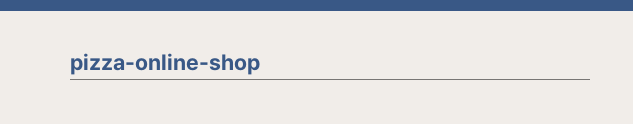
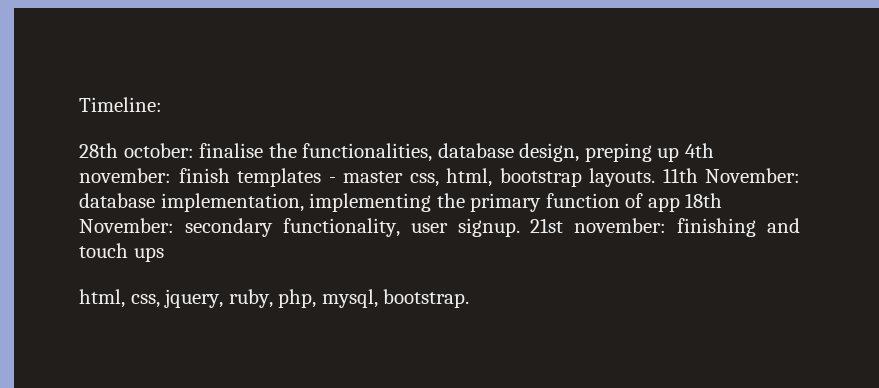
[70,53,260,75] pizza-online-shop -> [79,97,162,112] [79,143,714,162] [79,168,800,187] [79,193,723,212] [79,218,800,237] [79,243,164,262] [79,289,470,308] Timeline: // 28th october: finalise the functionalities, database design, preping up 4th november: finish templates - master css, html, bootstrap layouts. 11th November: database implementation, implementing the primary function of app 18th November: secondary functionality, user signup. 21st november: finishing and touch ups // html, css, jquery, ruby, php, mysql, bootstrap.

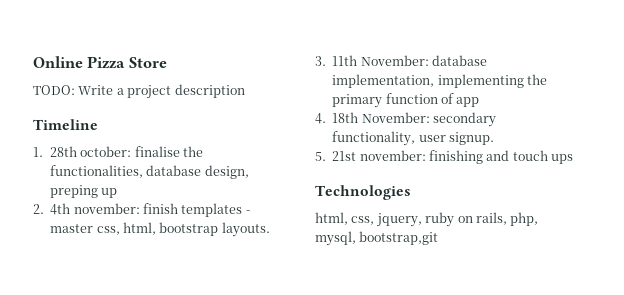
[79,97,162,112] Timeline: // -> [33,56,167,69] [33,84,245,99] [33,119,98,130] [33,147,43,157] Online Pizza Store // TODO: Write a project description // Timeline // 1.
(680, 154) none -> [33,204,44,214] // 2.
(655, 177) none -> [315,56,326,66] // 3.
(680, 204) none -> [315,113,326,124] // 4.
(520, 227) none -> [315,152,326,161] // 5.
(164, 254) none -> [315,185,411,200] // Technologies
[228,289,273,308] ruby, -> [425,212,507,227] ruby on rails,
[383,289,470,308] bootstrap. -> [359,231,439,245] bootstrap,git

